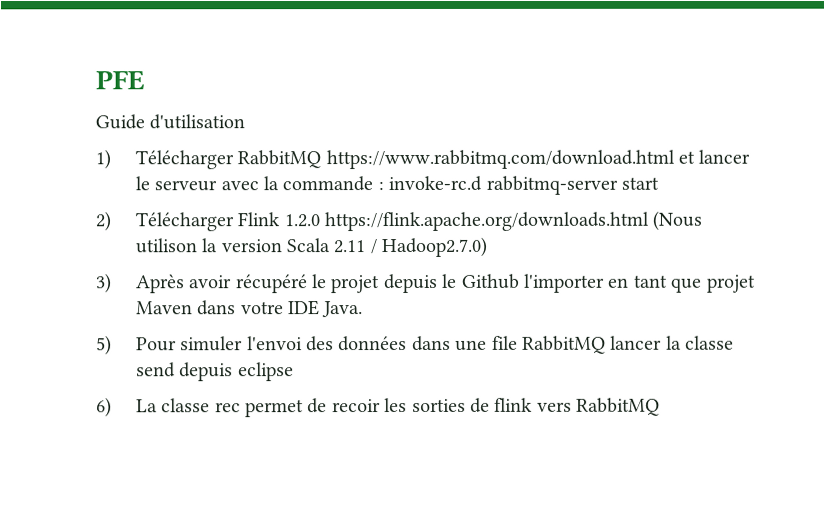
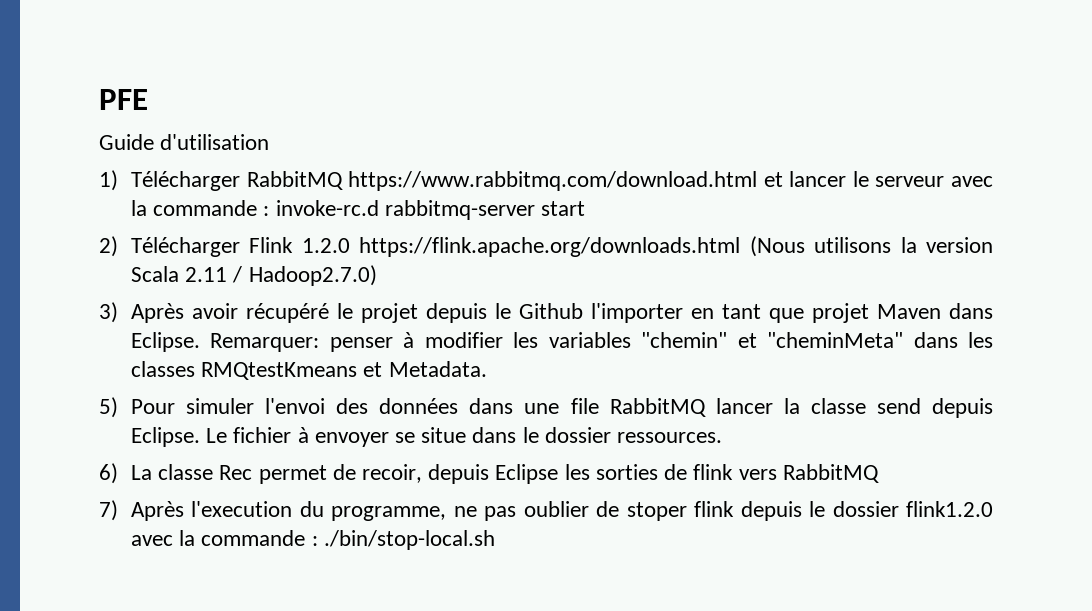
[134,238,197,254] utilison -> [814,237,892,253] utilisons
[240,300,364,318] votre IDE Java. -> [130,332,993,352] [130,361,487,380] Eclipse. Remarquer: penser à modifier les variables "chemin" et "cheminMeta" dans les classes RMQtestKmeans et Metadata.
[237,362,294,382] eclipse -> [130,427,723,447] Eclipse. Le fichier à envoyer se situe dans le dossier ressources.
[214,402,241,413] rec -> [219,465,253,480] Rec
[331,399,381,413] recoir -> [362,464,559,484] recoir, depuis Eclipse
(661, 406) none -> [99,500,993,521] [130,530,495,550] // 7) Après l'execution du programme, ne pas oublier de stoper flink depuis le dossier flink1.2.0 avec la commande : ./bin/stop-local.sh

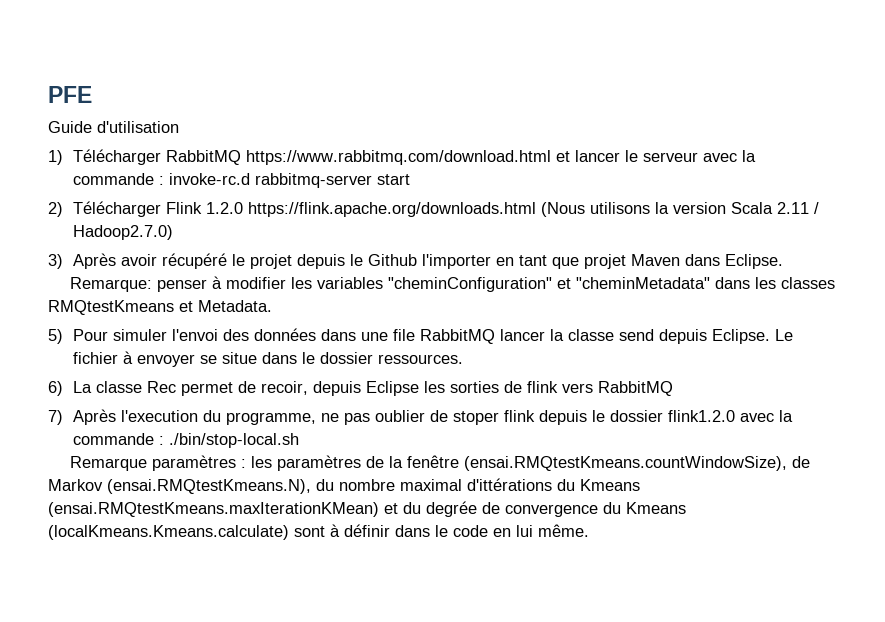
[210,333,320,352] Remarquer: -> [70,277,153,292] // Remarque:
[641,332,904,348] "chemin" et "cheminMeta" -> [388,277,711,292] "cheminConfiguration" et "cheminMetadata"
(495, 540) none -> [70,455,811,471] [48,478,640,494] [48,501,686,517] [48,524,589,540] // Remarque paramètres : les paramètres de la fenêtre (ensai.RMQtestKmeans.countWindowSize), de Markov (ensai.RMQtestKmeans.N), du nombre maximal d'ittérations du Kmeans (ensai.RMQtestKmeans.maxIterationKMean) et du degrée de convergence du Kmeans (localKmeans.Kmeans.calculate) sont à définir dans le code en lui même.

